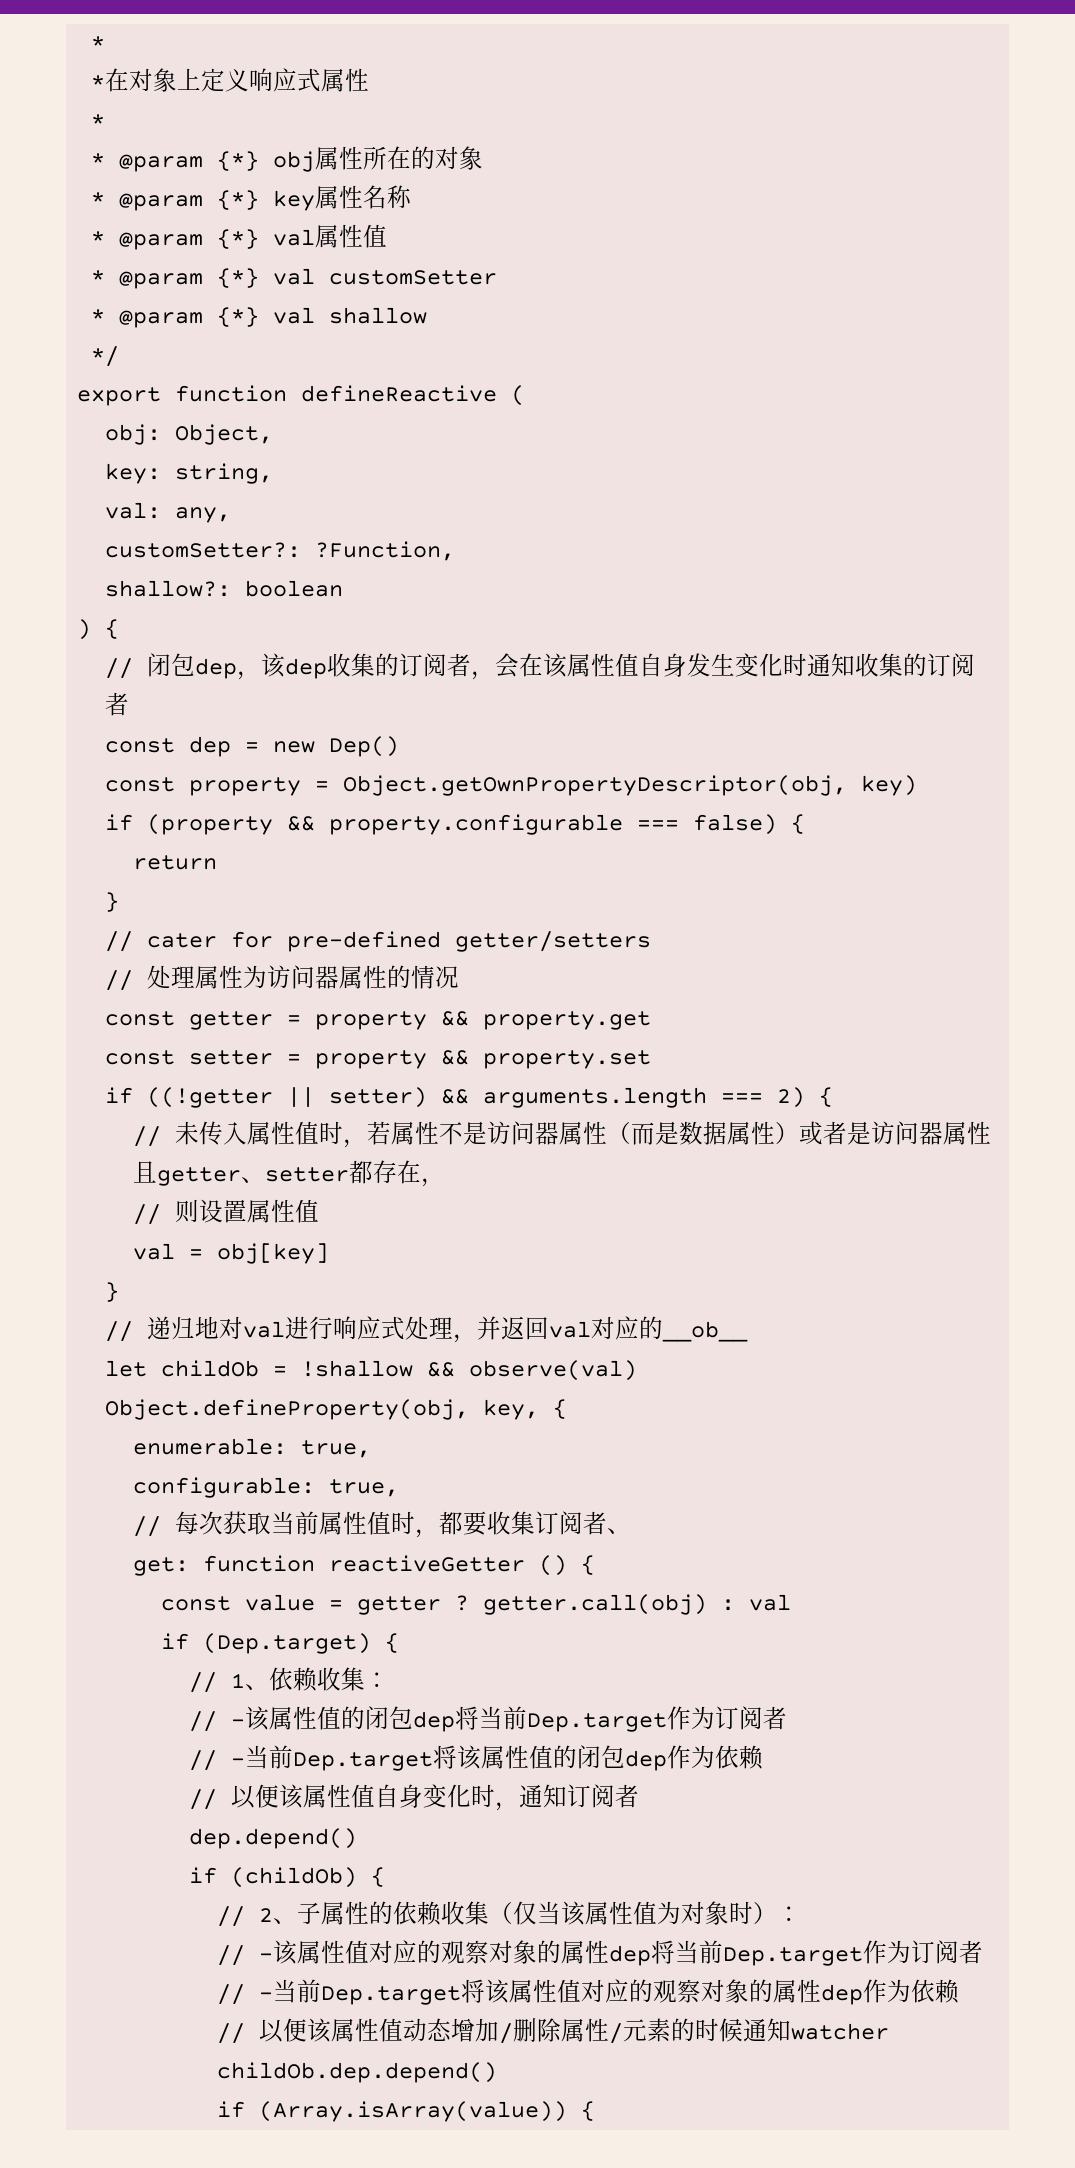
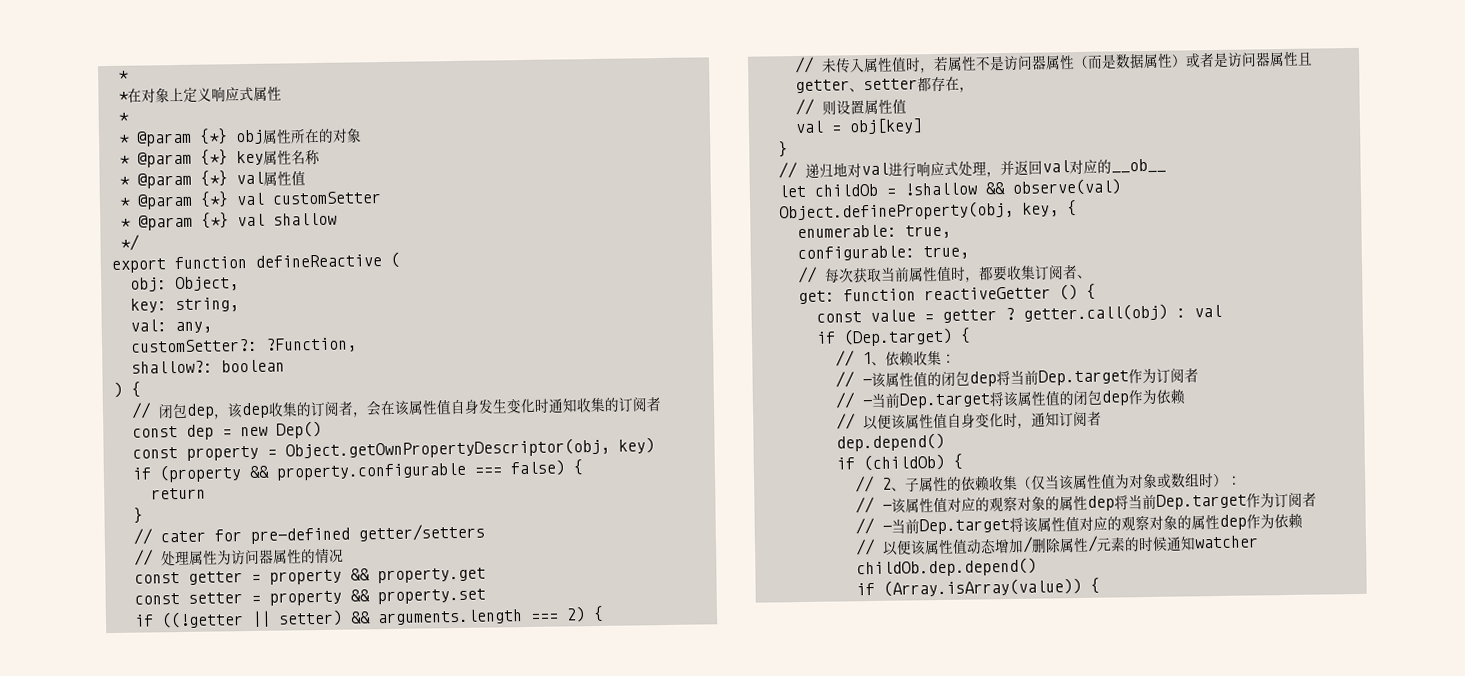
(730, 1913) none -> [1156,472,1200,489] 或数组

